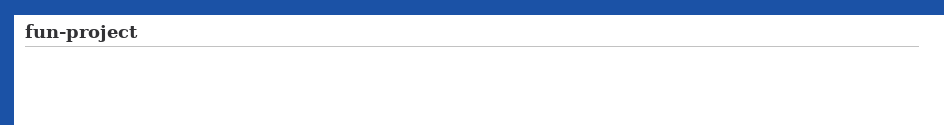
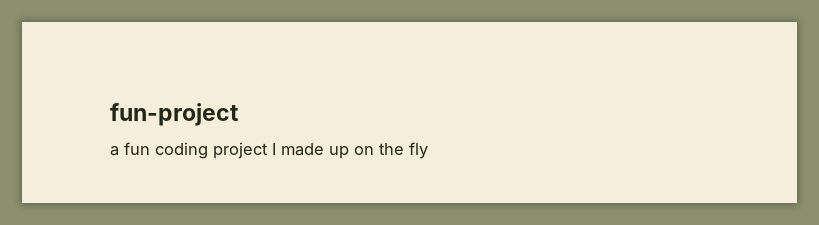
(138, 33) none -> [110,142,428,159] // a fun coding project I made up on the fly

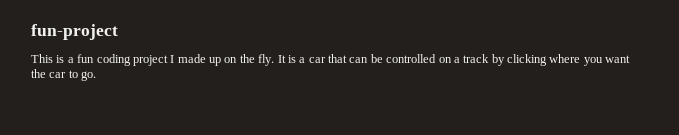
(239, 114) none -> [31,54,65,63] This is
[409,142,428,159] fly -> [258,54,631,66] [31,69,97,81] fly. It is a car that can be controlled on a track by clicking where you want the car to go.

